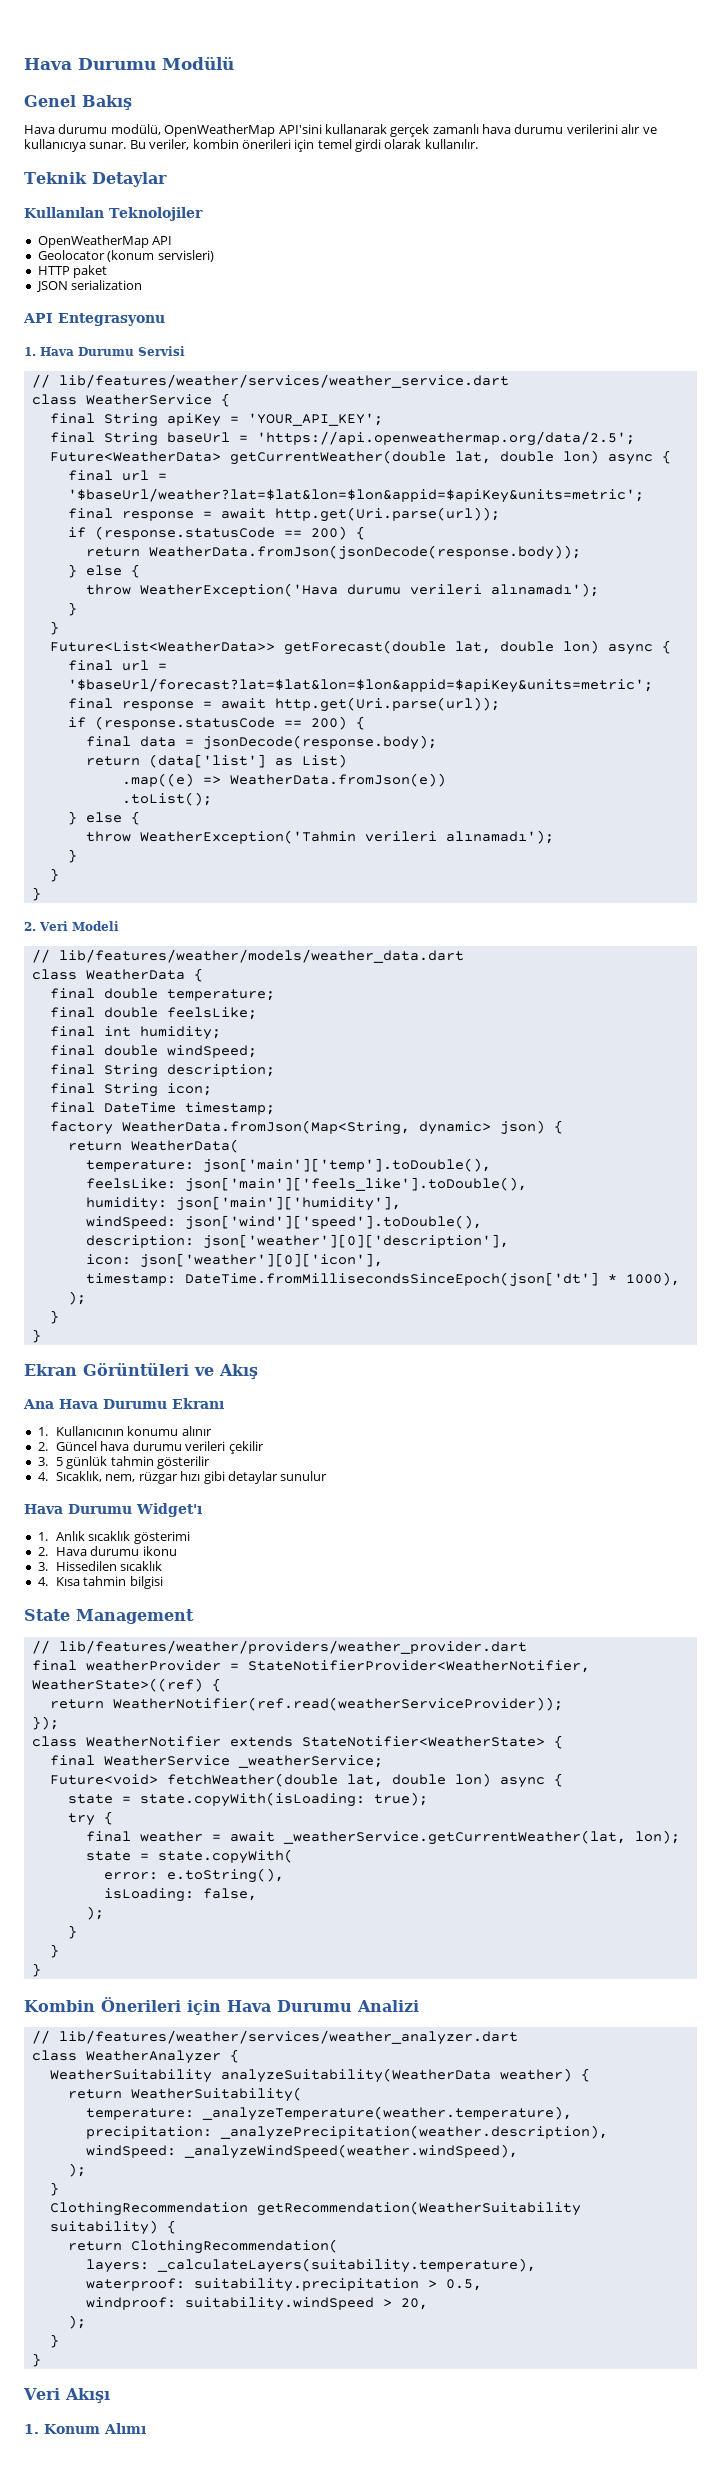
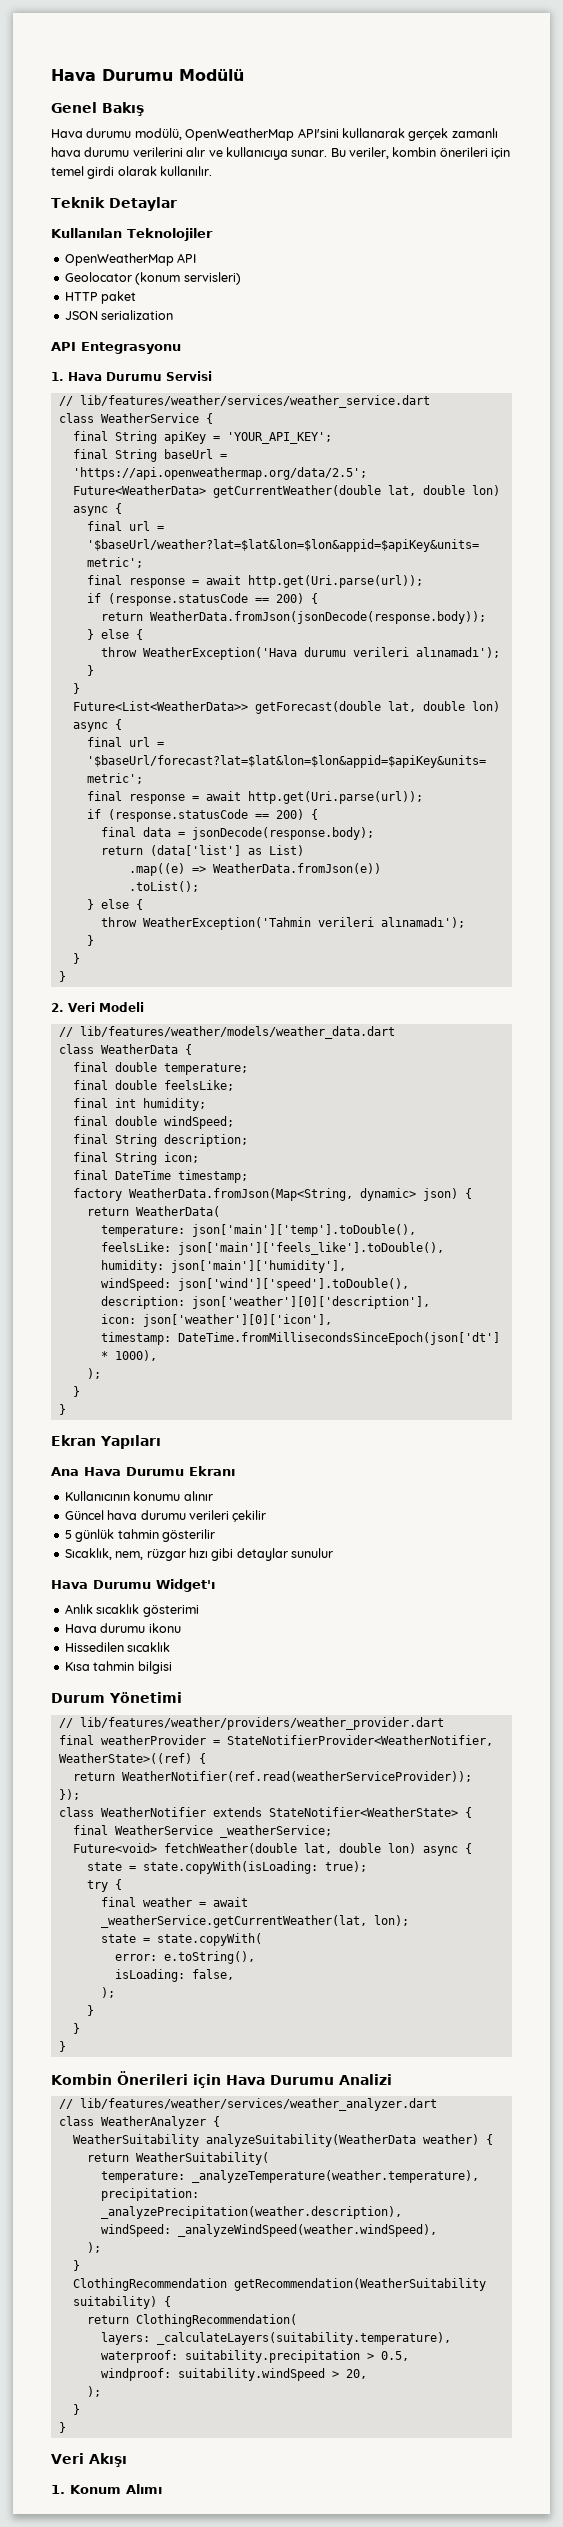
[83,1363,258,1379] Görüntüleri ve Akış -> [100,1435,161,1449] Yapıları
[37,1427,48,1436] 1. -> (235, 1471) none
[37,1442,48,1451] 2. -> (213, 1496) none
[37,1457,48,1466] 3. -> (267, 1516) none
[37,1472,48,1481] 4. -> (215, 1535) none
[37,1532,48,1541] 1. -> (215, 1585) none
[37,1547,48,1556] 2. -> (199, 1611) none
[37,1562,48,1571] 3. -> (181, 1628) none
[37,1577,48,1586] 4. -> (171, 1647) none
[24,1609,194,1624] State Management -> [51,1692,182,1703] Durum Yönetimi

